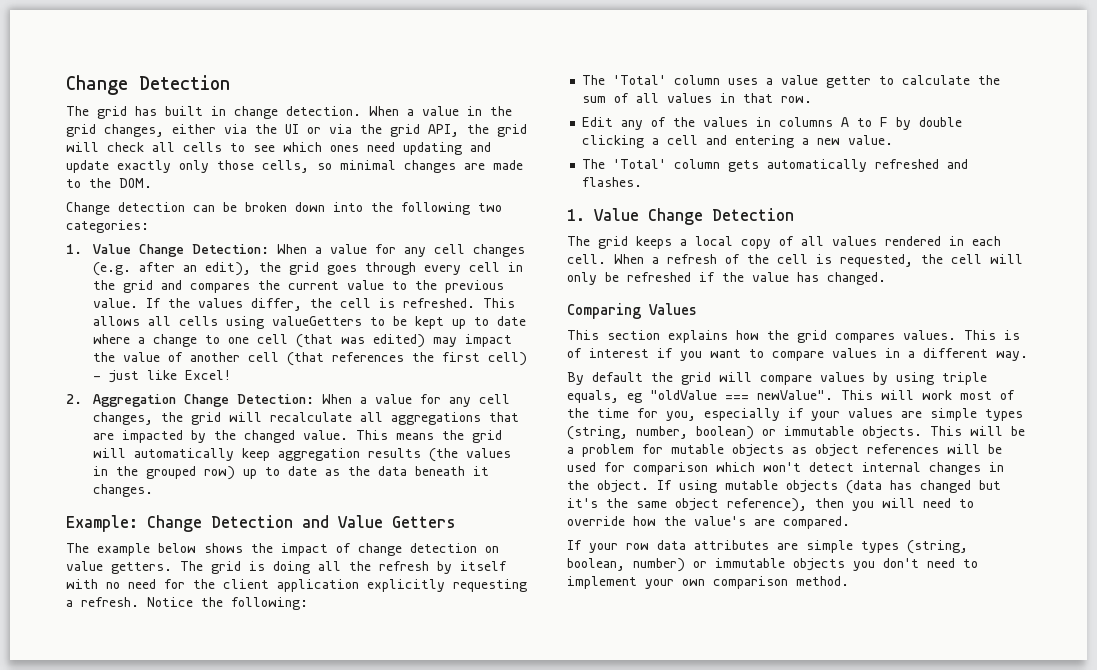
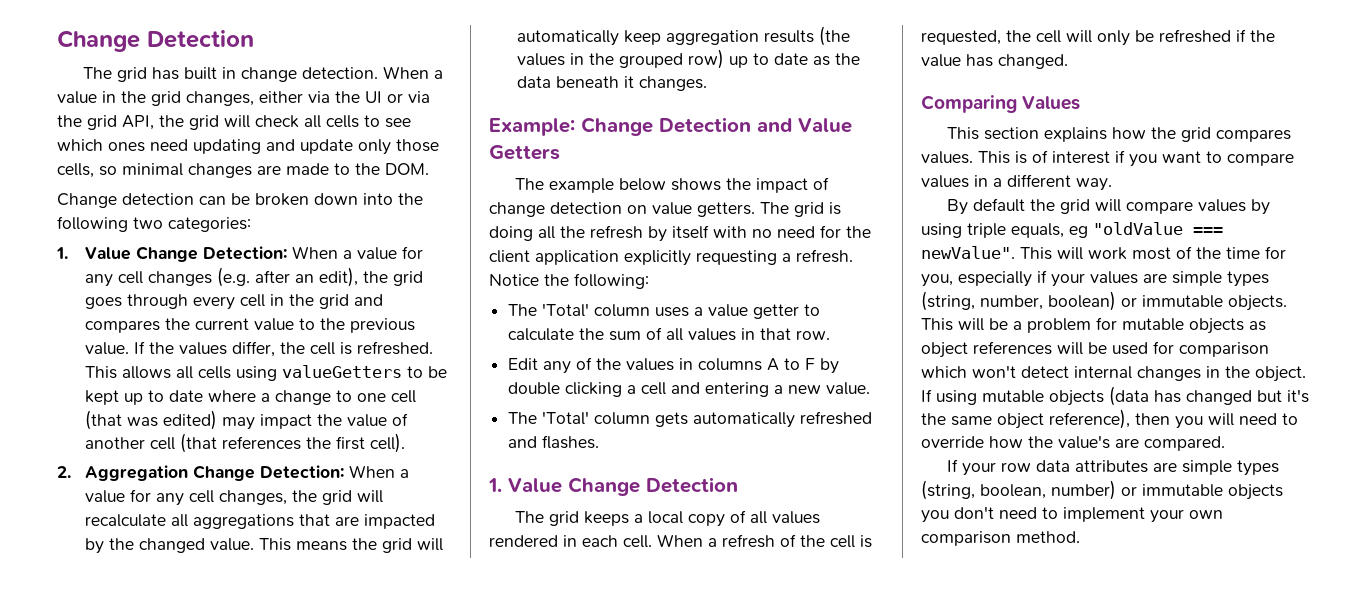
[117,160,171,173] exactly -> (353, 146) none
[488,352,528,366] [93,370,232,383] cell) - just like Excel! -> [370,433,406,453] cell).

